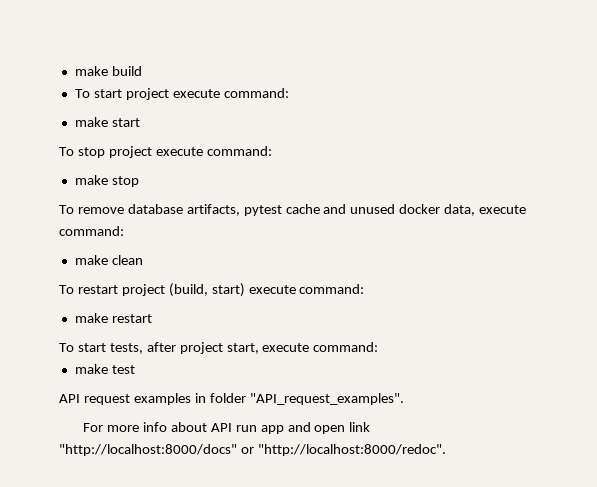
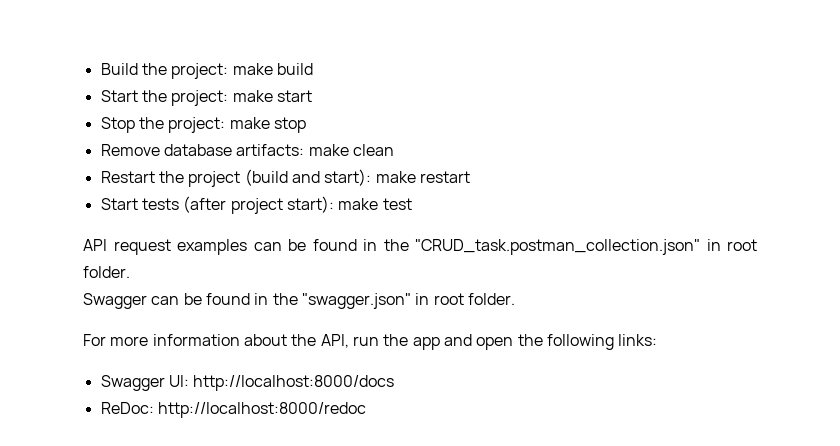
(74, 71) none -> [100,63,229,79] Build the project:
[74,88,289,100] [74,117,140,127] [59,146,272,158] [74,175,139,187] [59,204,527,216] [59,226,124,236] [74,255,143,265] [59,283,365,297] [74,313,152,323] [59,342,379,354] To start project execute command: // make start // To stop project execute command: // make stop // To remove database artifacts, pytest cache and unused docker data, execute command: // make clean // To restart project (build, start) execute command: // make restart // To start tests, after project start, execute command: // -> [100,90,312,106] [100,117,306,133] [100,144,394,156] [100,169,470,187] [100,196,334,214] Start the project: make start // Stop the project: make stop // Remove database artifacts: make clean // Restart the project (build and start): make restart // Start tests (after project start):
[194,393,404,405] [83,422,371,434] [59,444,446,456] in folder "API_request_examples". // For more info about API run app and open link "http://localhost:8000/docs" or "http://localhost:8000/redoc". -> [253,239,757,255] [83,266,130,278] [83,293,515,309] [83,334,658,350] [100,375,395,391] [100,402,366,418] can be found in the "CRUD_task.postman_collection.json" in root folder. // Swagger can be found in the "swagger.json" in root folder. // For more information about the API, run the app and open the following links: // Swagger UI: http://localhost:8000/docs // ReDoc: http://localhost:8000/redoc

